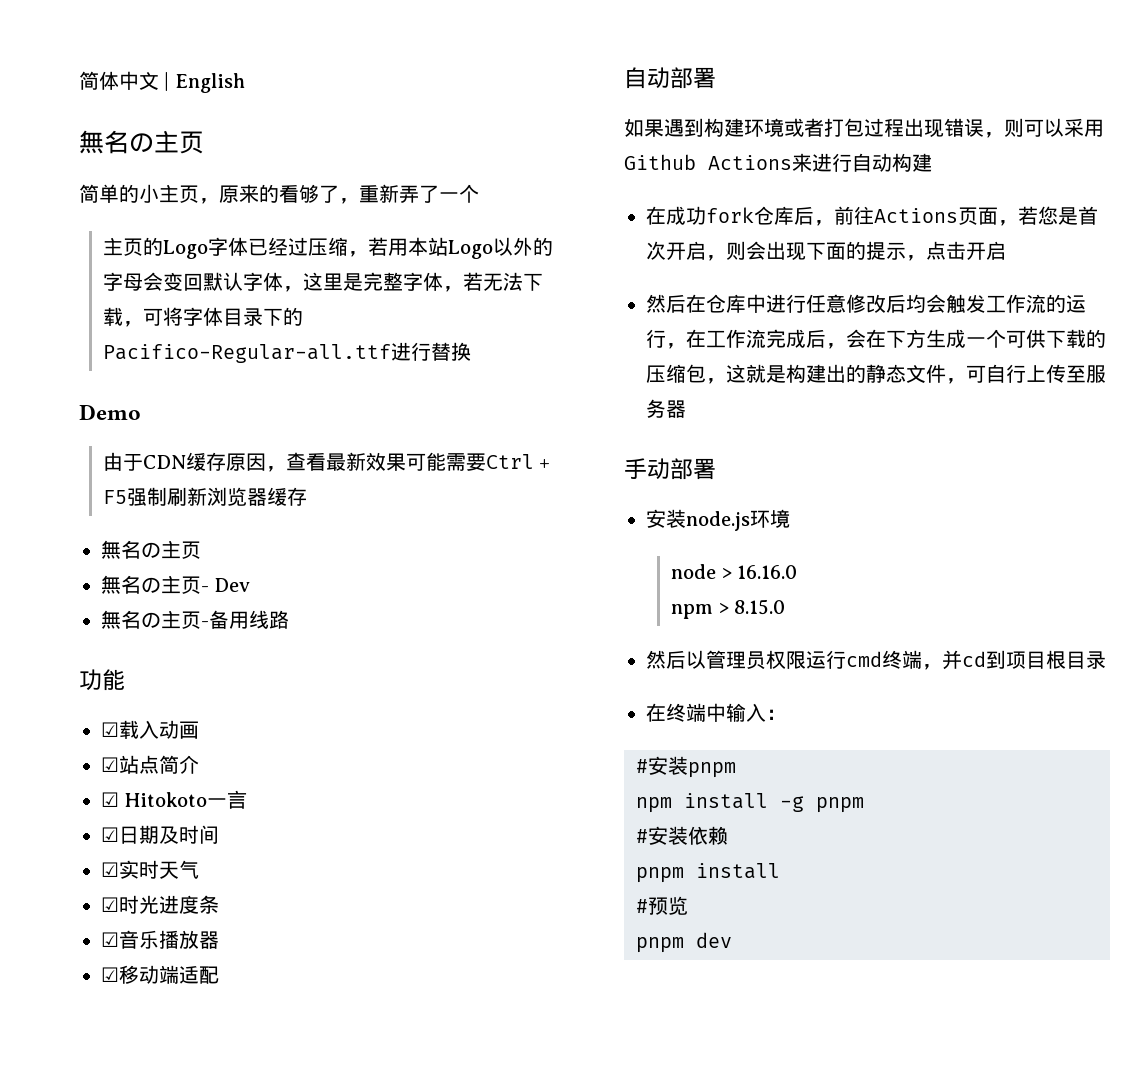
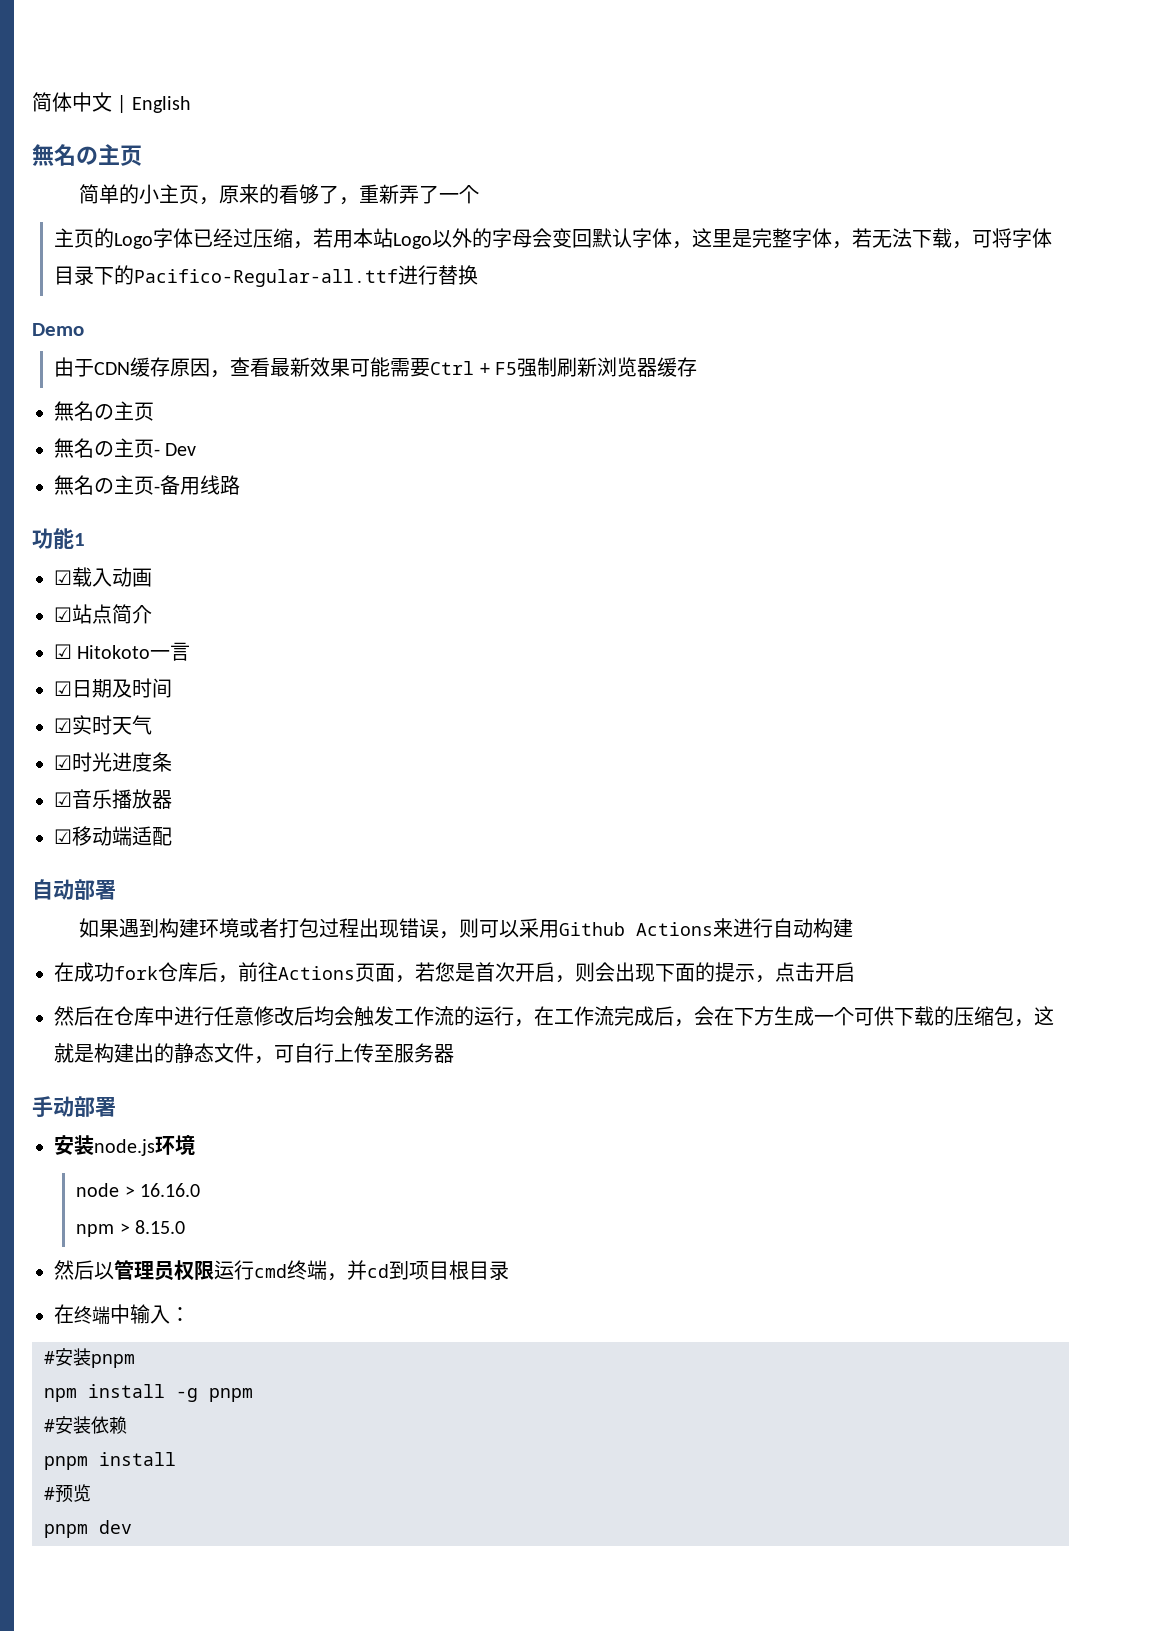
(125, 680) none -> [74,533,85,546] 1

